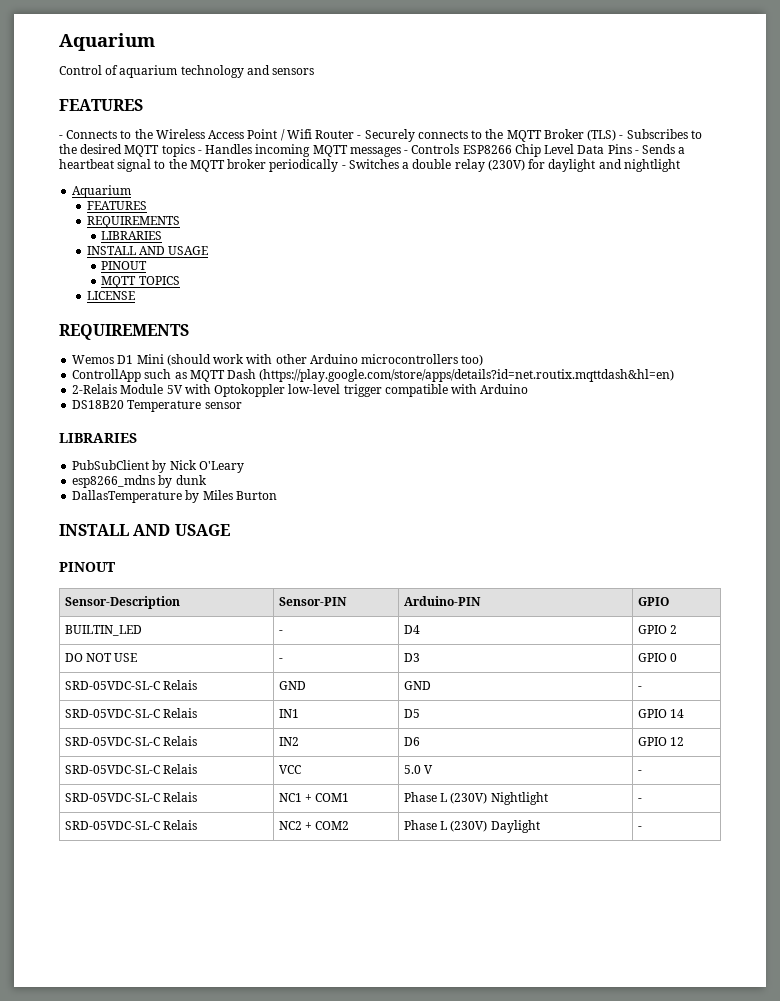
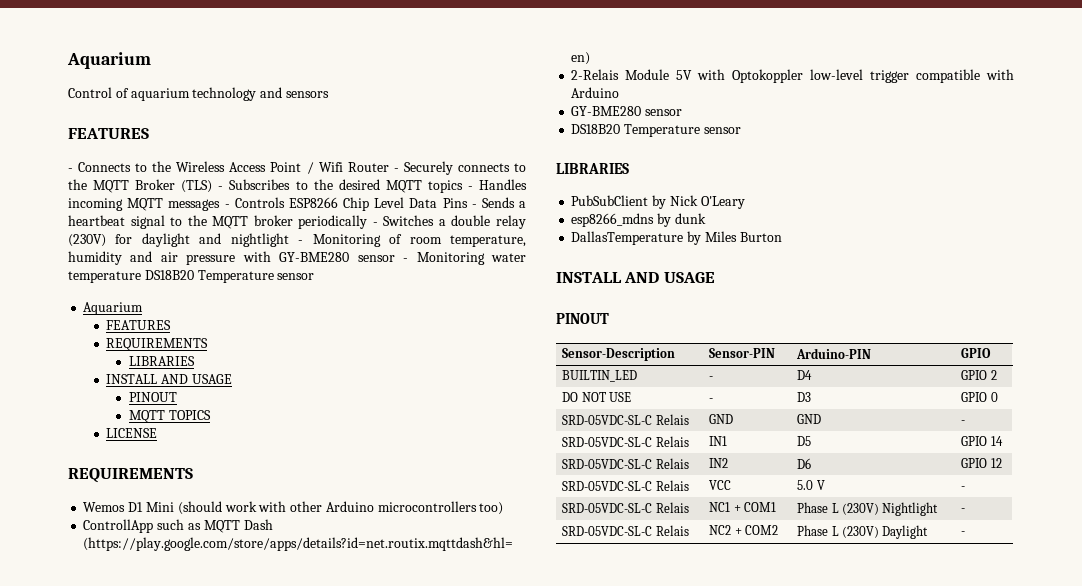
(680, 165) none -> [298,234,527,247] [68,251,526,265] [68,270,315,283] - Monitoring of room temperature, humidity and air pressure with GY-BME280 sensor - Monitoring water temperature DS18B20 Temperature sensor
(529, 389) none -> [571,106,683,116] // GY-BME280 sensor

